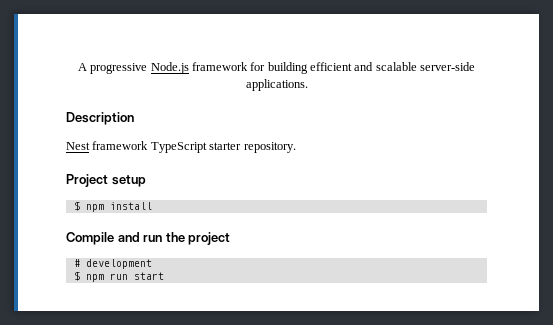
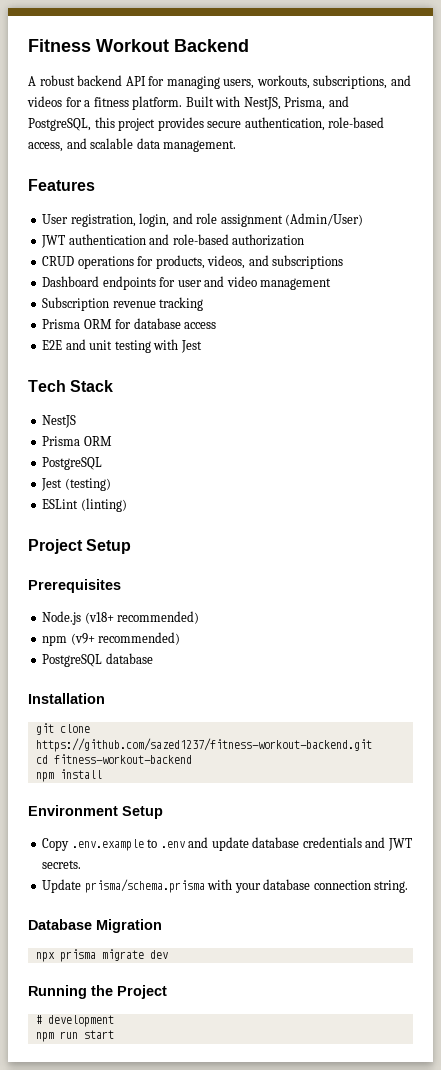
[77,62,476,74] [245,79,308,91] [66,112,134,125] [66,141,296,153] [66,174,146,187] [73,201,152,212] [66,232,231,245] A progressive Node.js framework for building efficient and scalable server-side applications. // Description // Nest framework TypeScript starter repository. // Project setup // $ npm install // Compile and run the project -> [28,39,249,52] [28,75,411,89] [27,96,349,110] [28,117,385,131] [28,138,237,152] [28,179,95,191] [42,213,364,227] [41,234,305,248] [42,255,344,269] [42,276,332,290] [42,297,204,311] [42,318,217,329] [42,339,202,353] [28,380,114,392] [42,415,77,428] [42,436,112,446] [42,457,103,470] [41,478,111,491] [42,498,127,512] [28,539,132,554] [28,579,121,593] [42,611,200,625] [42,632,181,646] [42,653,153,667] [28,693,105,704] [35,723,90,735] [35,738,372,752] [35,754,192,764] [35,769,102,782] [28,805,163,819] [42,837,412,851] [42,860,82,869] [42,879,409,893] [28,919,162,933] [35,949,168,962] [28,985,167,999] Fitness Workout Backend // A robust backend API for managing users, workouts, subscriptions, and videos for a fitness platform. Built with NestJS, Prisma, and PostgreSQL, this project provides secure authentication, role-based access, and scalable data management. // Features // User registration, login, and role assignment (Admin/User) // JWT authentication and role-based authorization // CRUD operations for products, videos, and subscriptions // Dashboard endpoints for user and video management // Subscription revenue tracking // Prisma ORM for database access // E2E and unit testing with Jest // Tech Stack // NestJS // Prisma ORM // PostgreSQL // Jest (testing) // ESLint (linting) // Project Setup // Prerequisites // Node.js (v18+ recommended) // npm (v9+ recommended) // PostgreSQL database // Installation // git clone https://github.com/sazed1237/fitness-workout-backend.git // cd fitness-workout-backend // npm install // Environment Setup // Copy .env.example to .env and update database credentials and JWT secrets. // Update prisma/schema.prisma with your database connection string. // Database Migration // npx prisma migrate dev // Running the Project
[73,271,80,281] $ -> (114, 1021) none

